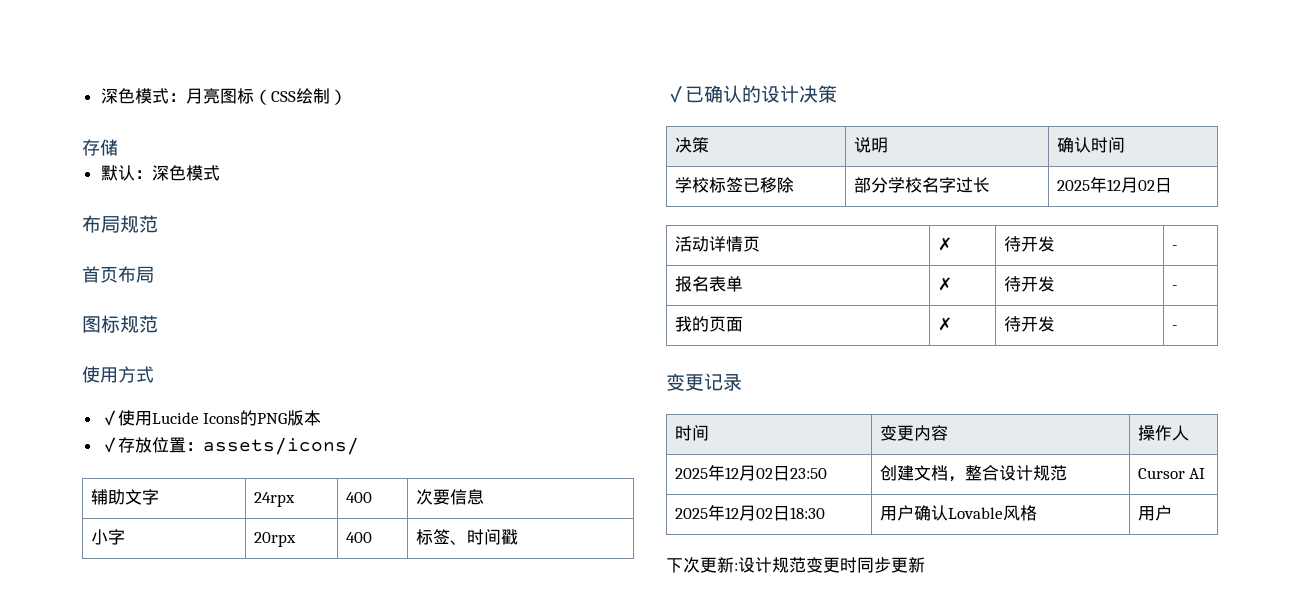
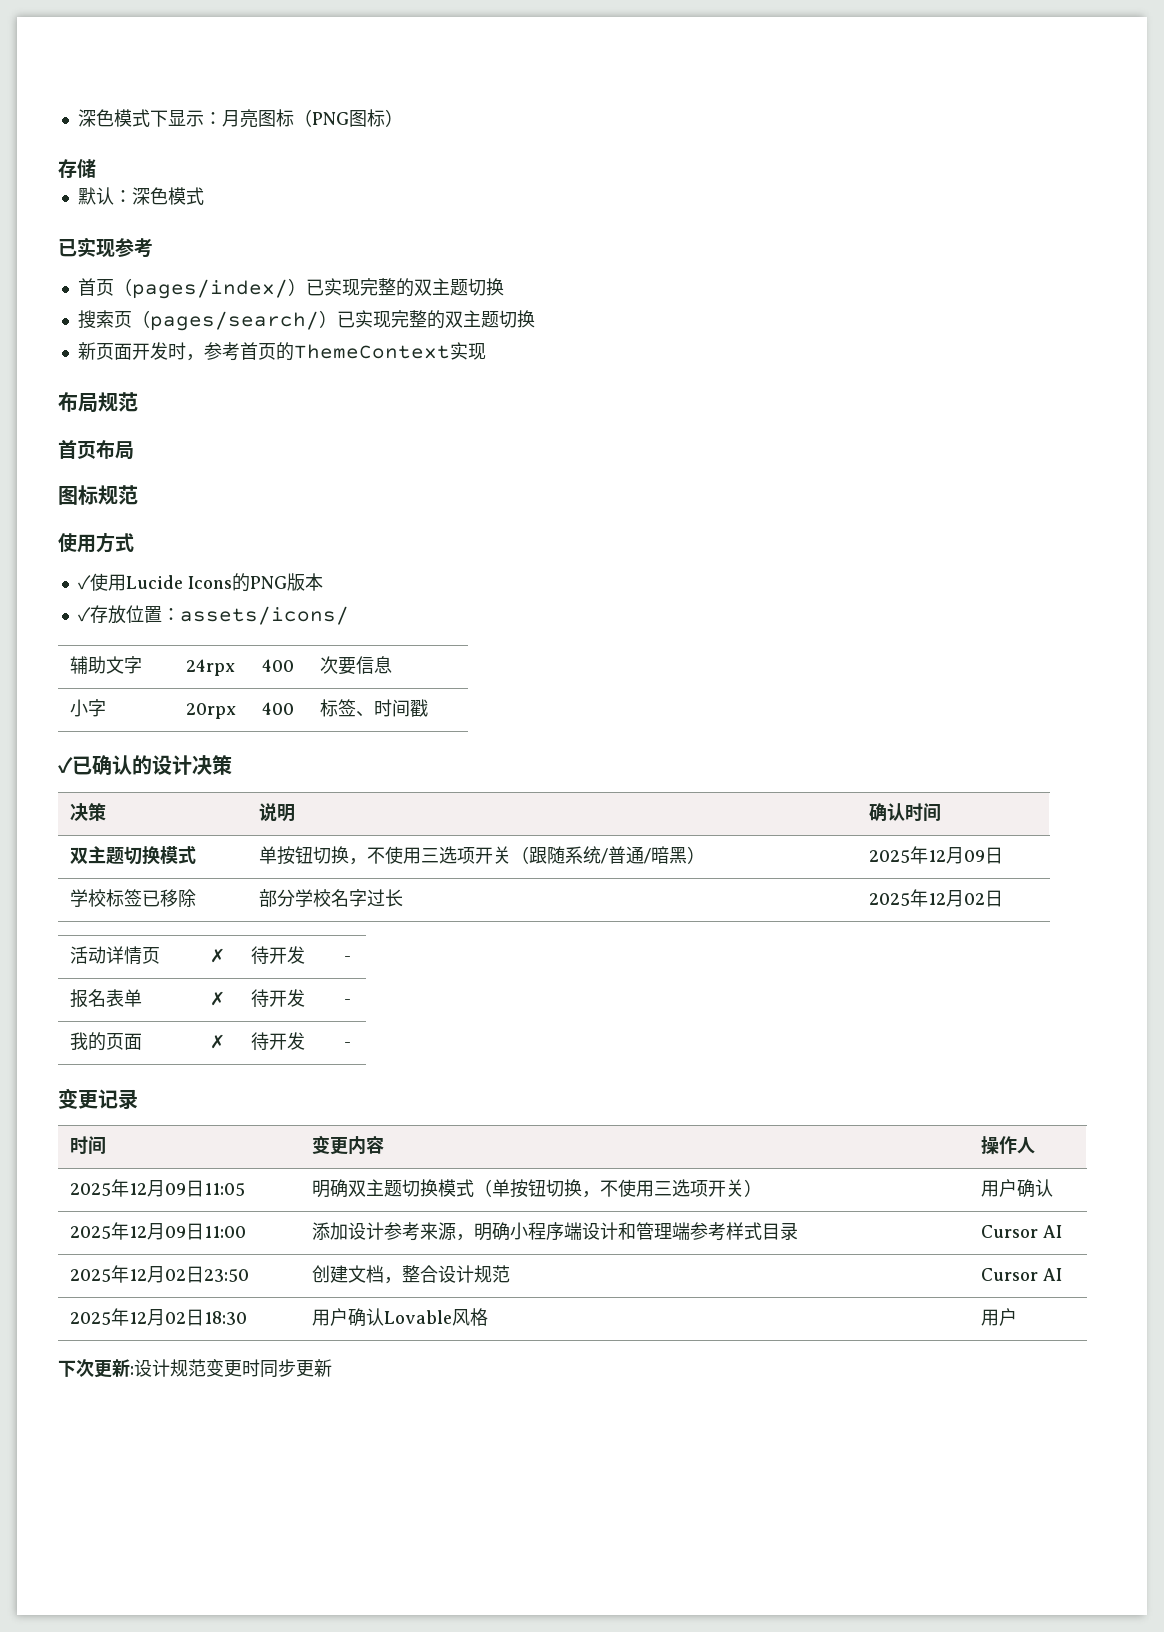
[100,88,169,104] 深色模式 -> [77,109,204,127] 深色模式下显示
[270,88,330,104] CSS绘制 -> [311,109,385,127] PNG图标
(220, 173) none -> [58,237,153,258] [77,278,504,299] [77,310,535,331] [77,342,486,361] // 已实现参考 // 首页（pages/index/）已实现完整的双主题切换 // 搜索页（pages/search/）已实现完整的双主题切换 // 新页面开发时，参考首页的ThemeContext实现
(1125, 145) none -> [70,846,197,865] [259,846,706,865] [869,846,1004,864] // 双主题切换模式 | 单按钮切换，不使用三选项开关（跟随系统/普通/暗黑） | 2025年12月09日
(1189, 433) none -> [70,1179,246,1197] [312,1179,763,1198] [981,1179,1054,1198] [70,1222,247,1240] [312,1222,799,1241] [981,1225,1063,1238] // 2025年12月09日11:05 | 明确双主题切换模式（单按钮切换，不使用三选项开关） | 用户确认 // 2025年12月09日11:00 | 添加设计参考来源，明确小程序端设计和管理端参考样式目录 | Cursor AI

